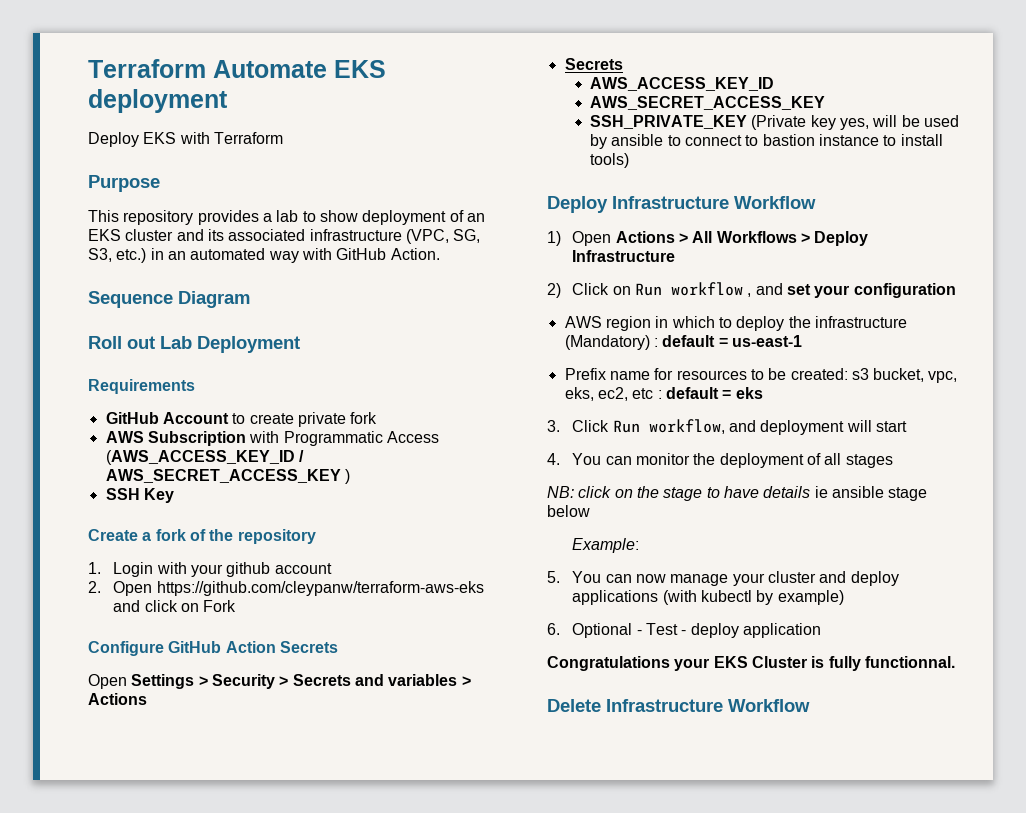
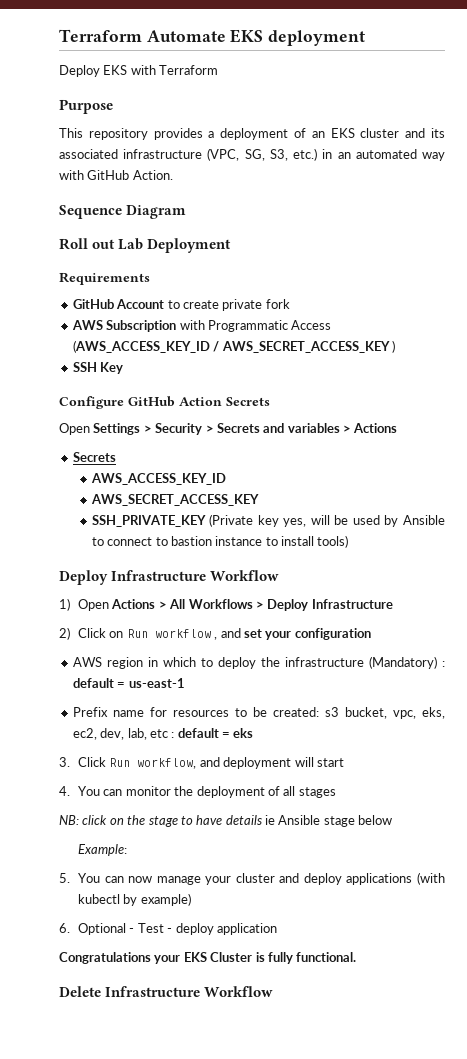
[276,210,358,222] lab to show -> (215, 134) none
[88,529,316,544] [88,562,332,577] [88,581,484,596] [113,600,237,612] // Create a fork of the repository // 1. Login with your github account // 2. Open https://github.com/cleypanw/terraform-aws-eks and click on Fork -> (124, 368) none
[611,134,664,146] ansible -> [403,515,446,525] Ansible
(628, 394) none -> [100,728,147,740] dev, lab,
[831,486,884,498] ansible -> [278,815,321,825] Ansible
[864,656,955,668] functionnal. -> [296,952,357,962] functional.

